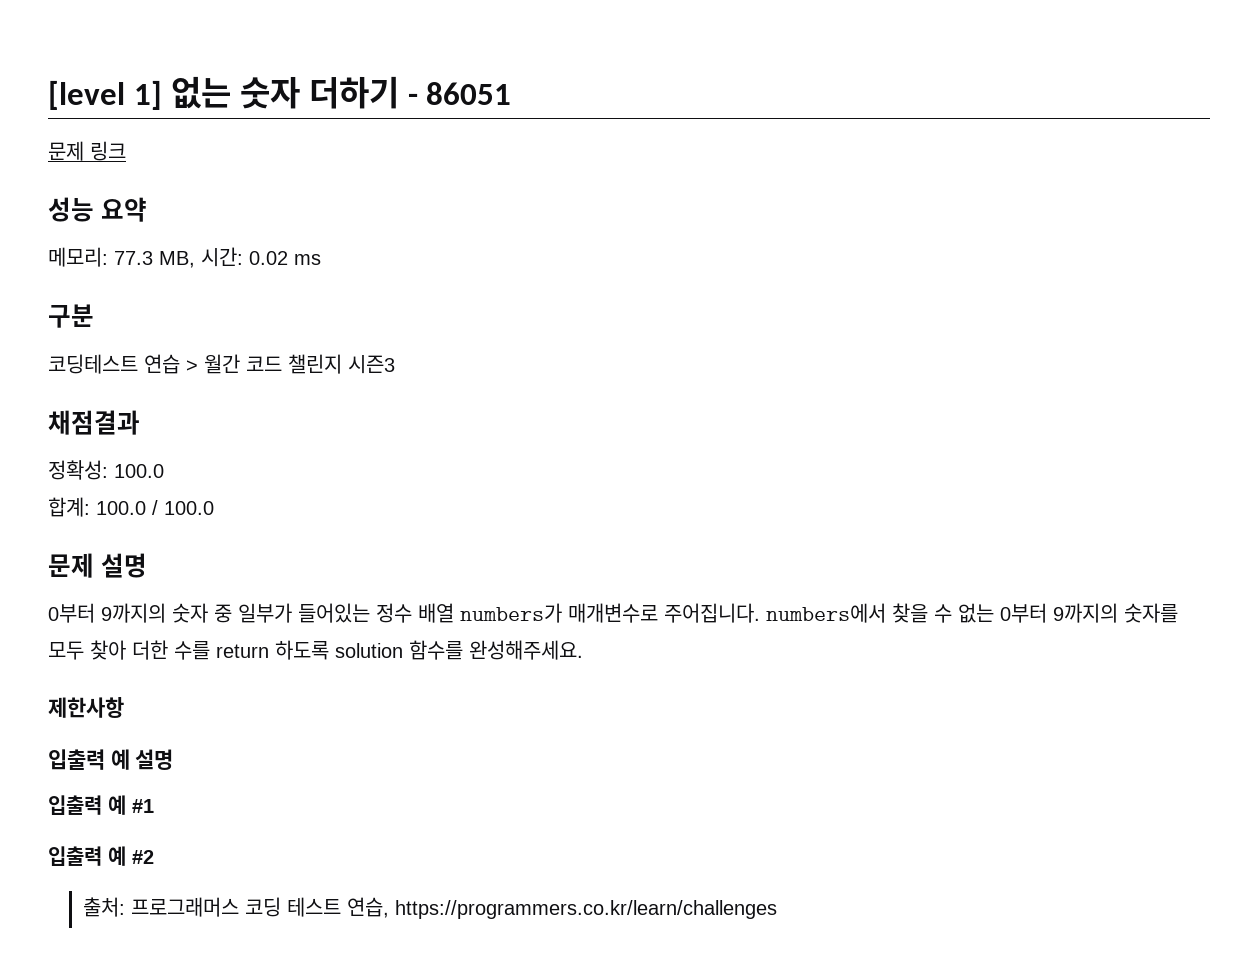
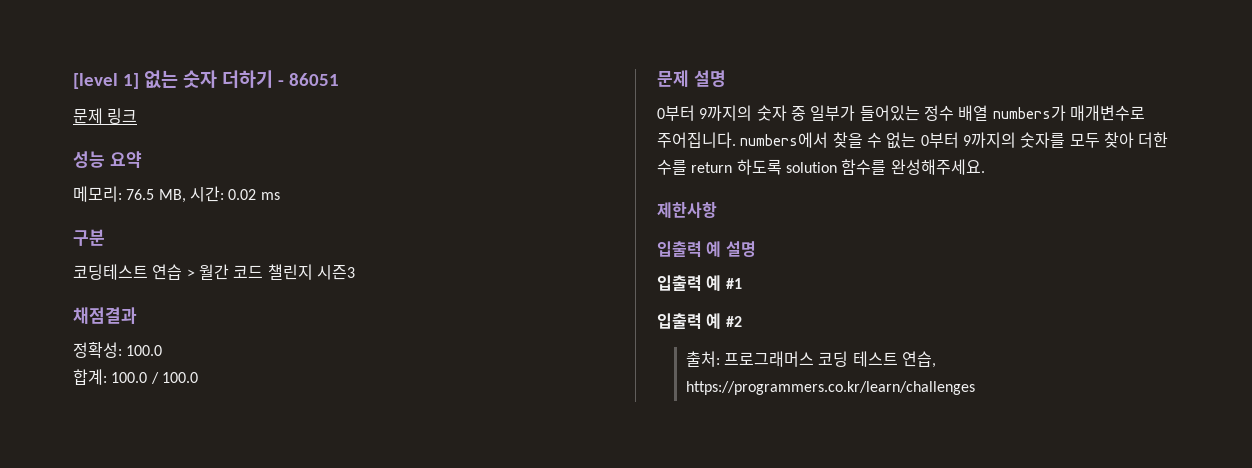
[114,251,153,265] 77.3 -> [126,189,155,200] 76.5

